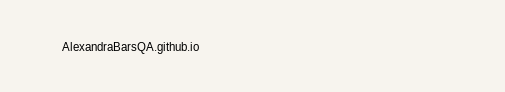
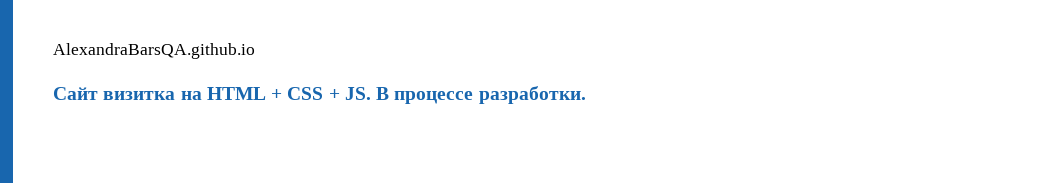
(199, 48) none -> [53,86,586,104] // Сайт визитка на HTML + CSS + JS. В процессе разработки.

